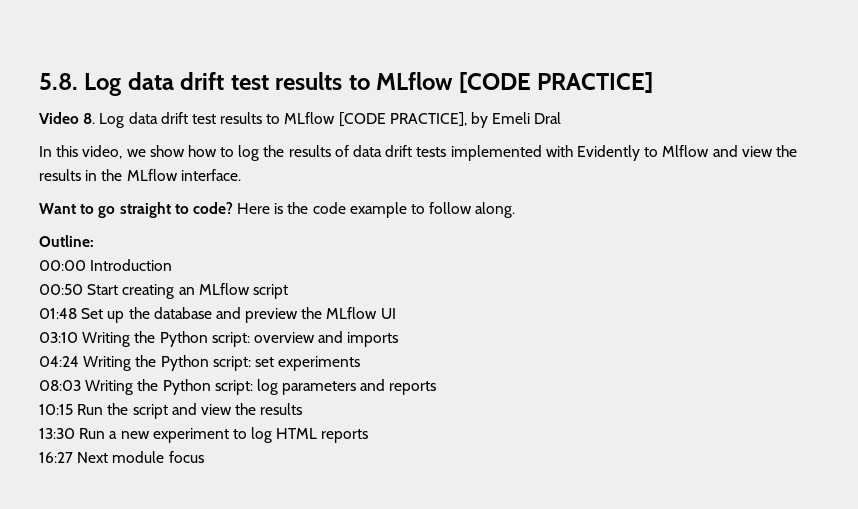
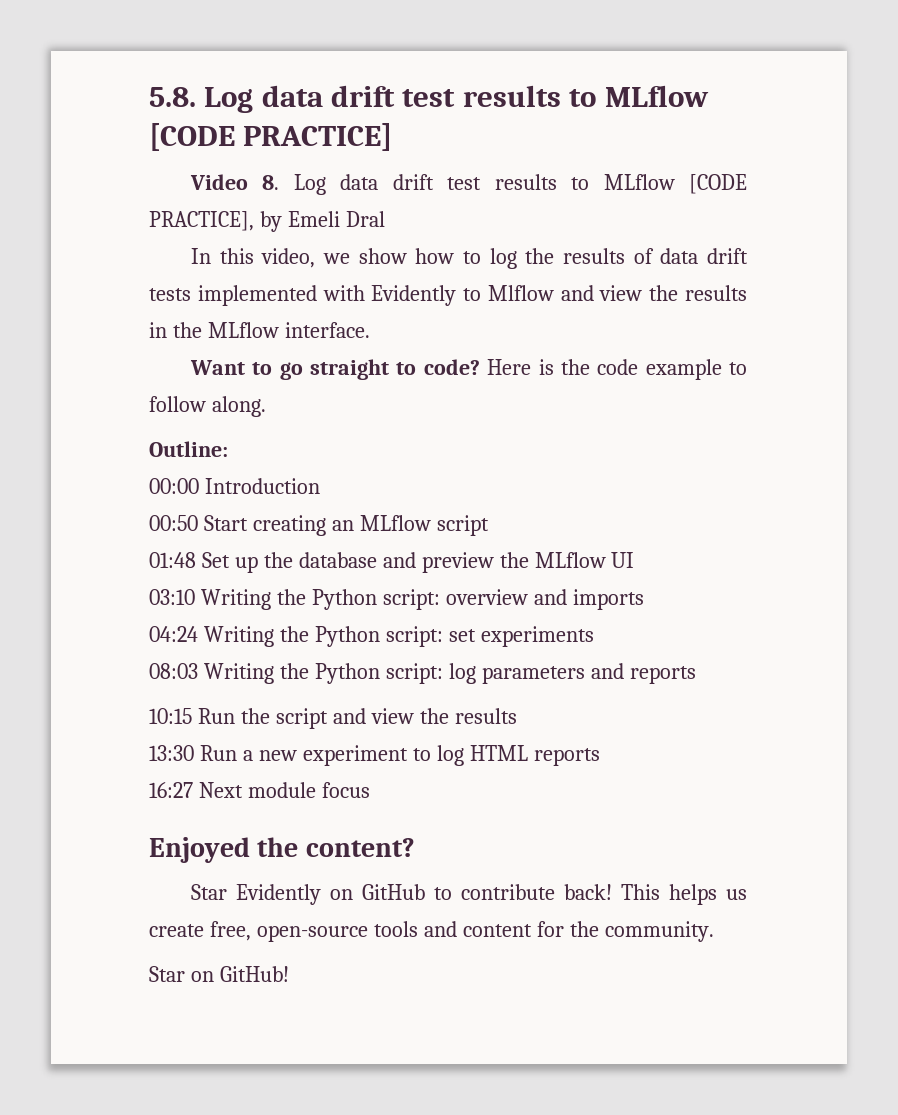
(204, 457) none -> [149,837,415,863] [190,884,747,905] [149,921,714,942] [149,966,289,982] // Enjoyed the content? // Star Evidently on GitHub to contribute back! This helps us create free, open-source tools and content for the community. // Star on GitHub!

